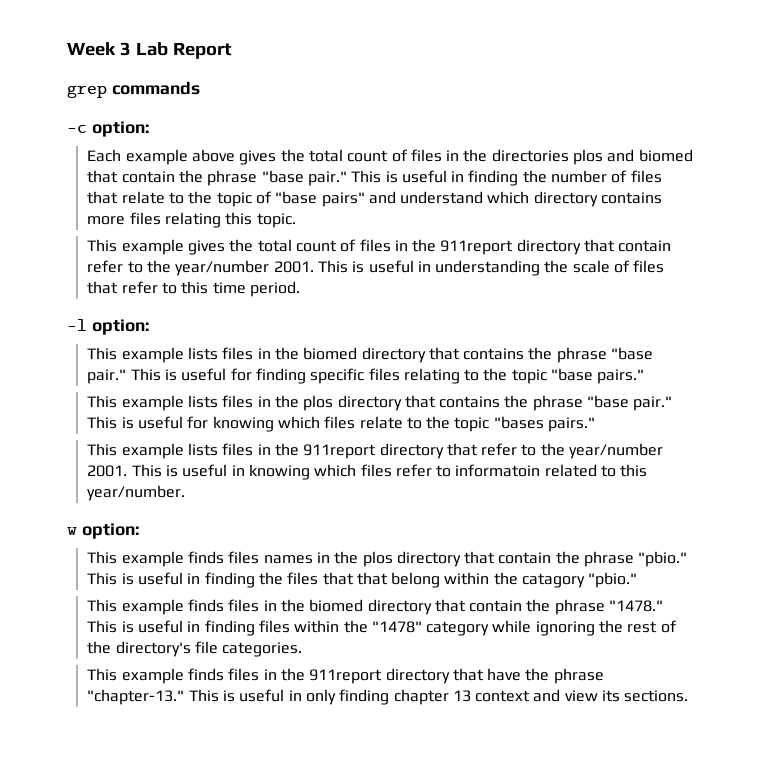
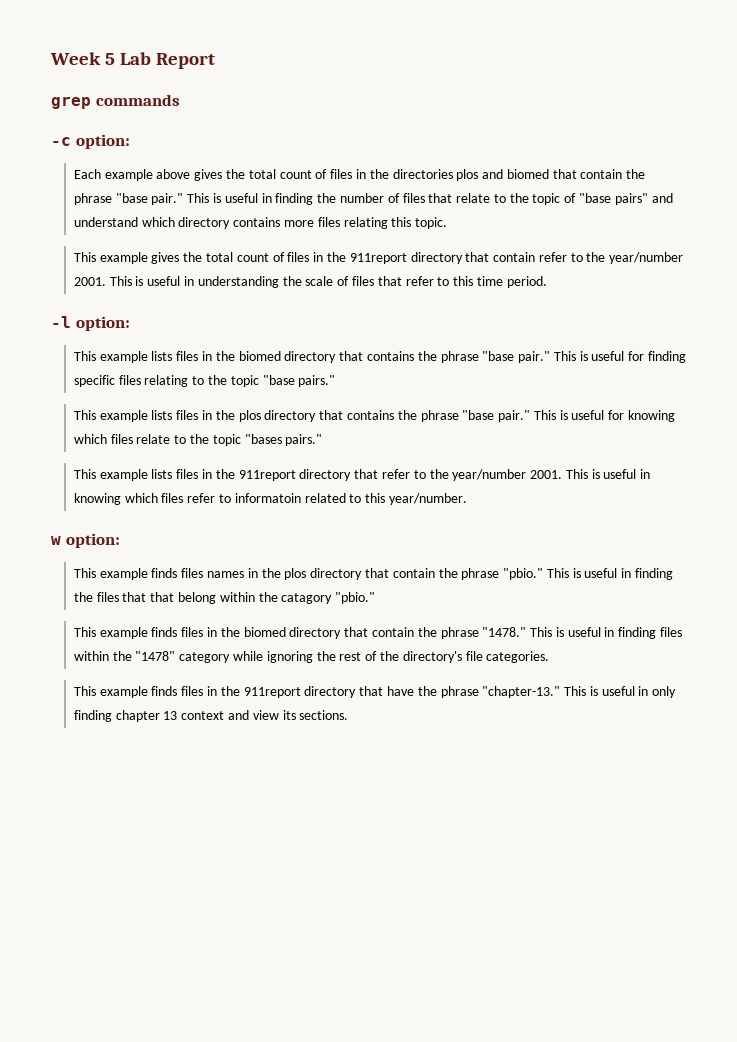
[119,42,131,56] 3 -> [105,53,116,65] 5

